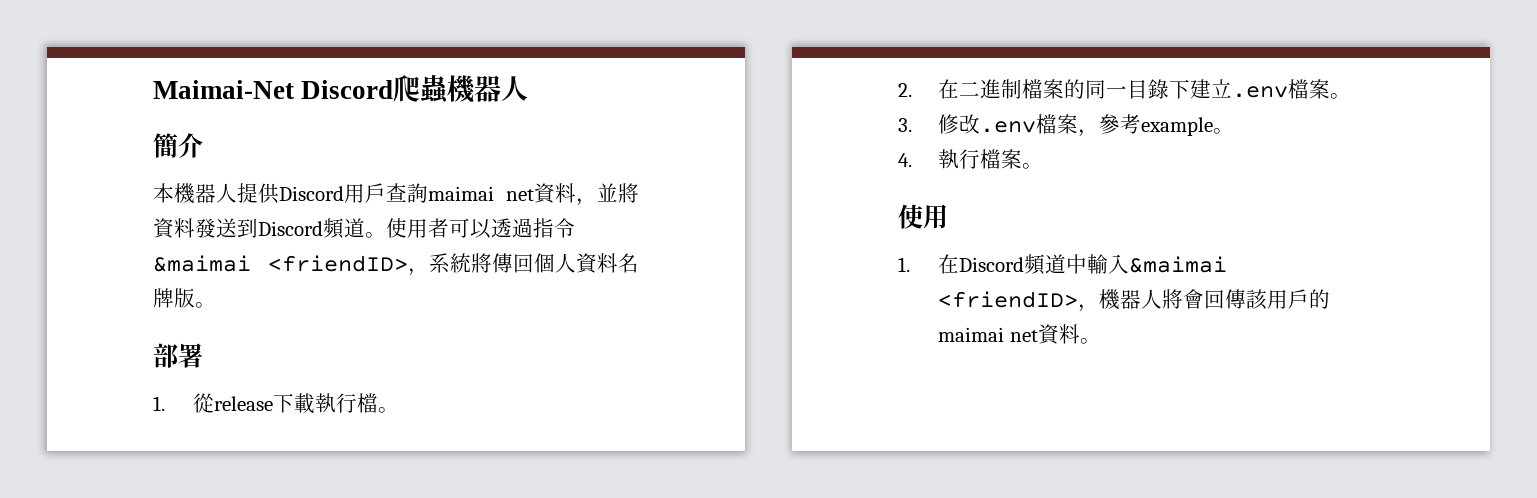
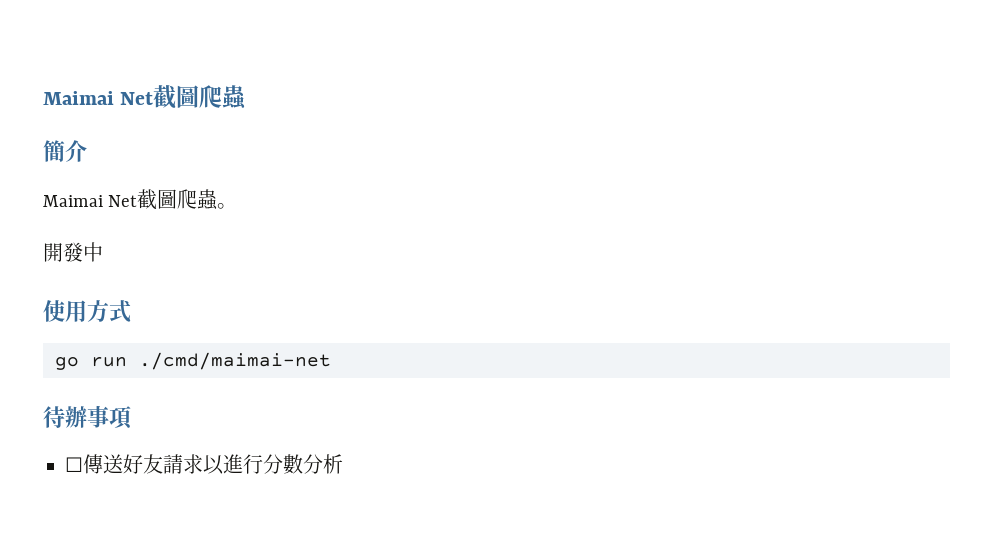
[153,75,529,104] Maimai-Net Discord爬蟲機器人 -> [43,85,248,110] Maimai Net截圖爬蟲
[153,183,639,206] [153,218,575,239] [153,253,639,276] [153,288,216,308] [153,343,203,368] [153,393,400,414] [898,79,1352,99] [898,114,1235,137] [898,149,1044,169] [898,204,948,229] [898,254,1228,275] [938,289,1331,312] [938,324,1101,345] 本機器人提供Discord用戶查詢maimai net資料，並將資料發送到Discord頻道。使用者可以透過指令&maimai <friendID>，系統將傳回個人資料名牌版。 // 部署 // 1.從release下載執行檔。 // 2.在二進制檔案的同一目錄下建立.env檔案。 // 3.修改.env檔案，參考example。 // 4.執行檔案。 // 使用 // 1.在Discord頻道中輸入&maimai <friendID>，機器人將會回傳該用戶的maimai net資料。 -> [43,189,238,210] [43,242,103,262] [43,300,131,323] [55,352,331,370] [43,405,132,429] [65,454,343,475] Maimai Net截圖爬蟲。 // 開發中 // 使用方式 // go run ./cmd/maimai-net // 待辦事項 // ☐傳送好友請求以進行分數分析

